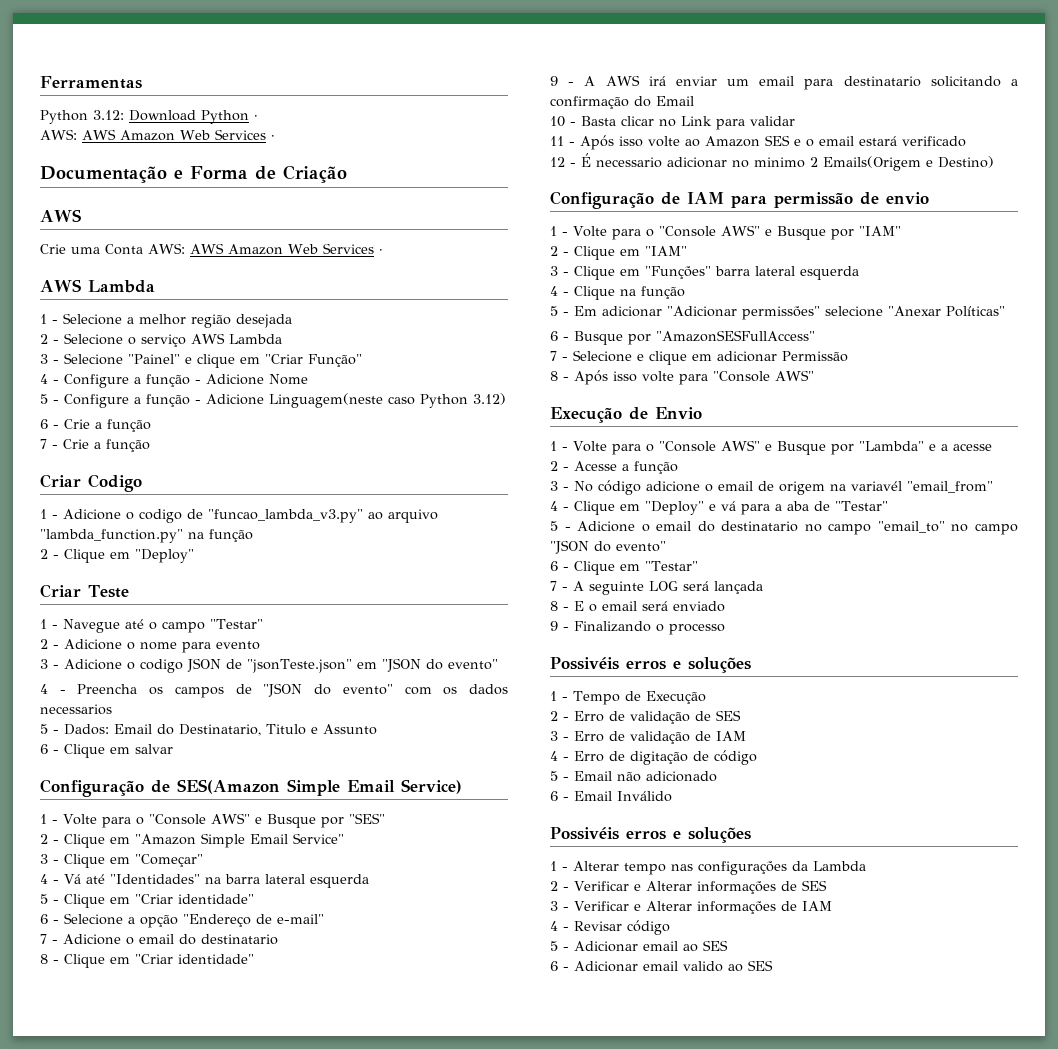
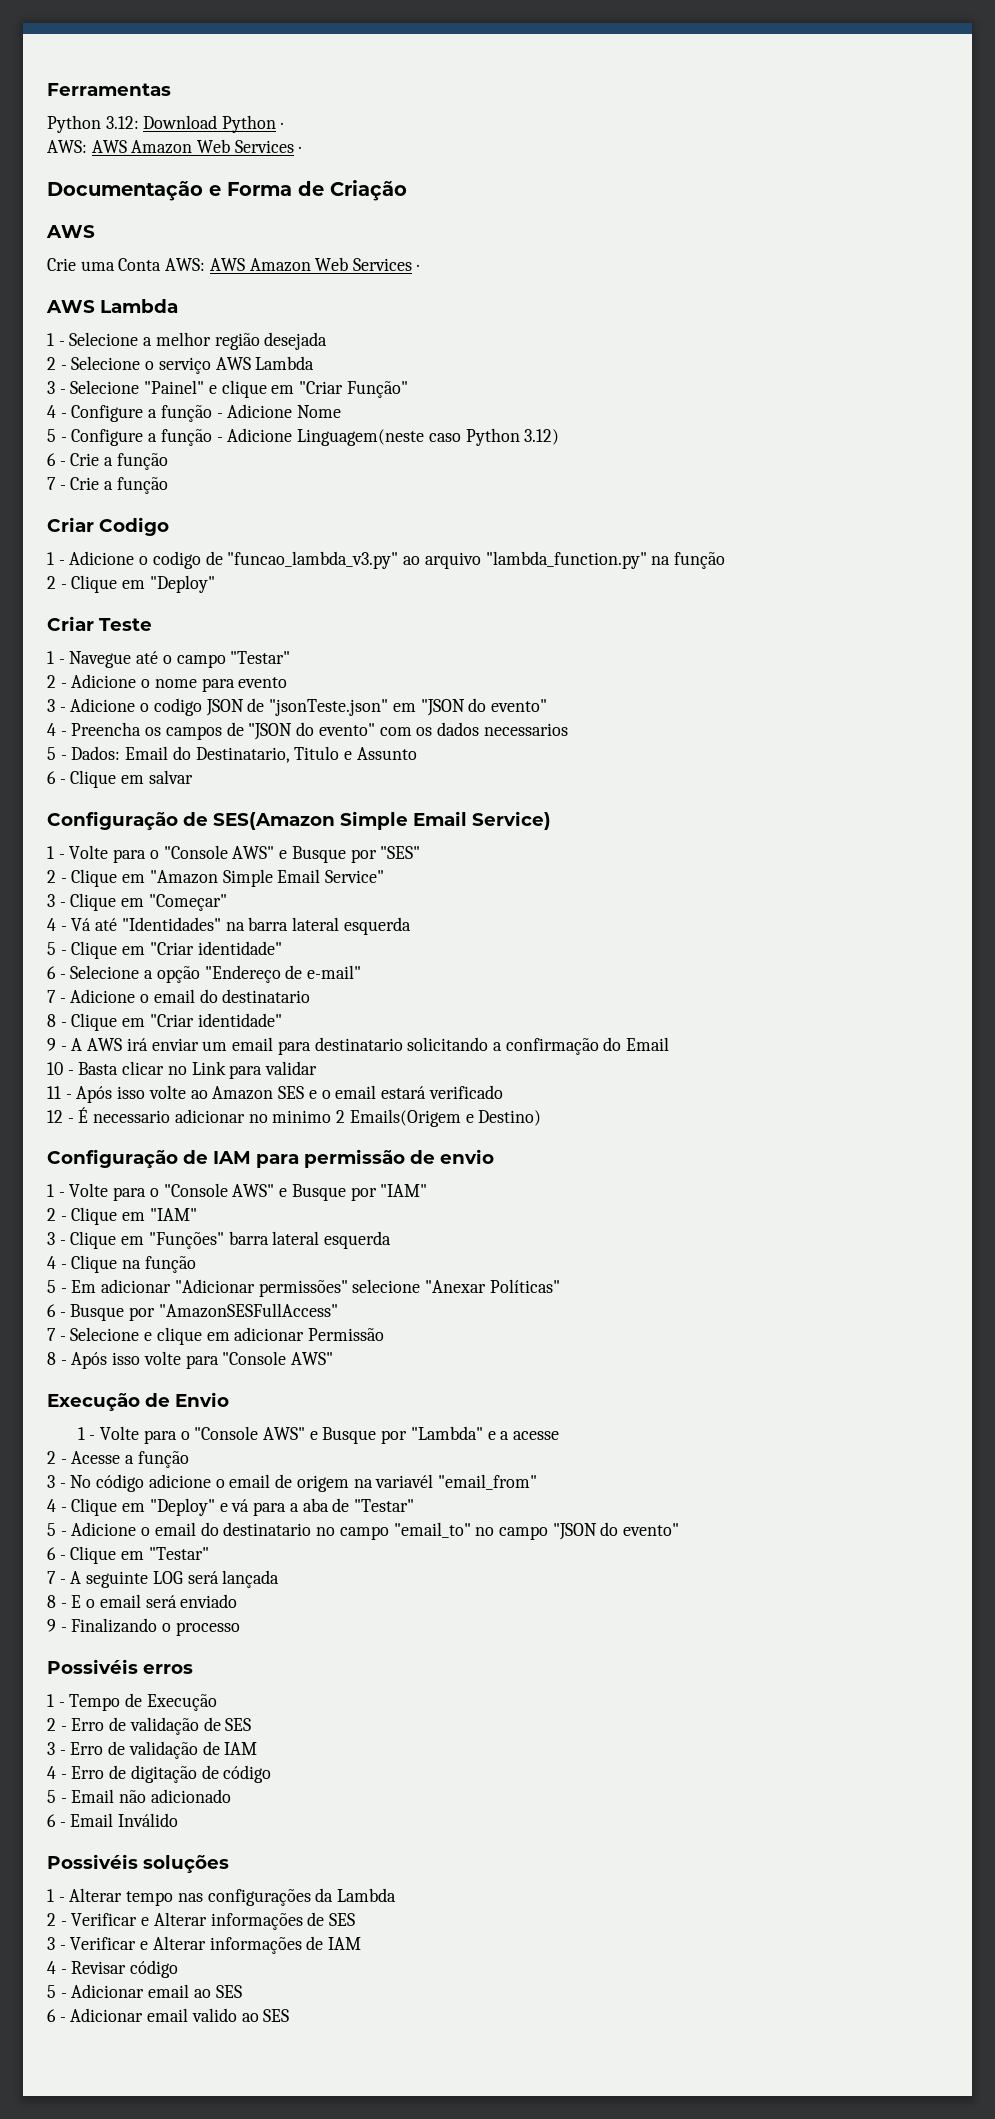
[673,657,751,673] e soluções -> (193, 1669) none
[626,830,681,840] erros e -> (138, 1861) none

